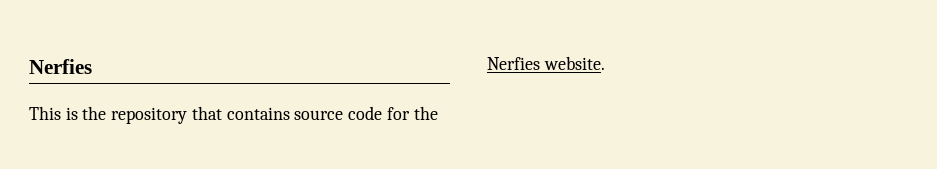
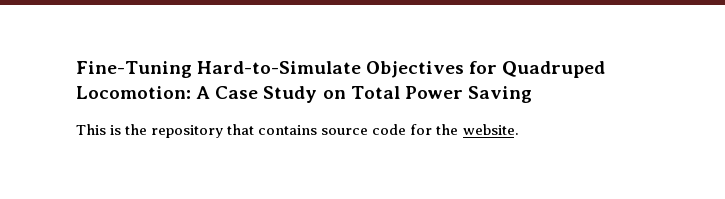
[29,59,92,74] Nerfies -> [76,61,606,78] [76,86,532,103] Fine-Tuning Hard-to-Simulate Objectives for Quadruped Locomotion: A Case Study on Total Power Saving
[487,57,540,70] Nerfies -> (459, 129) none

